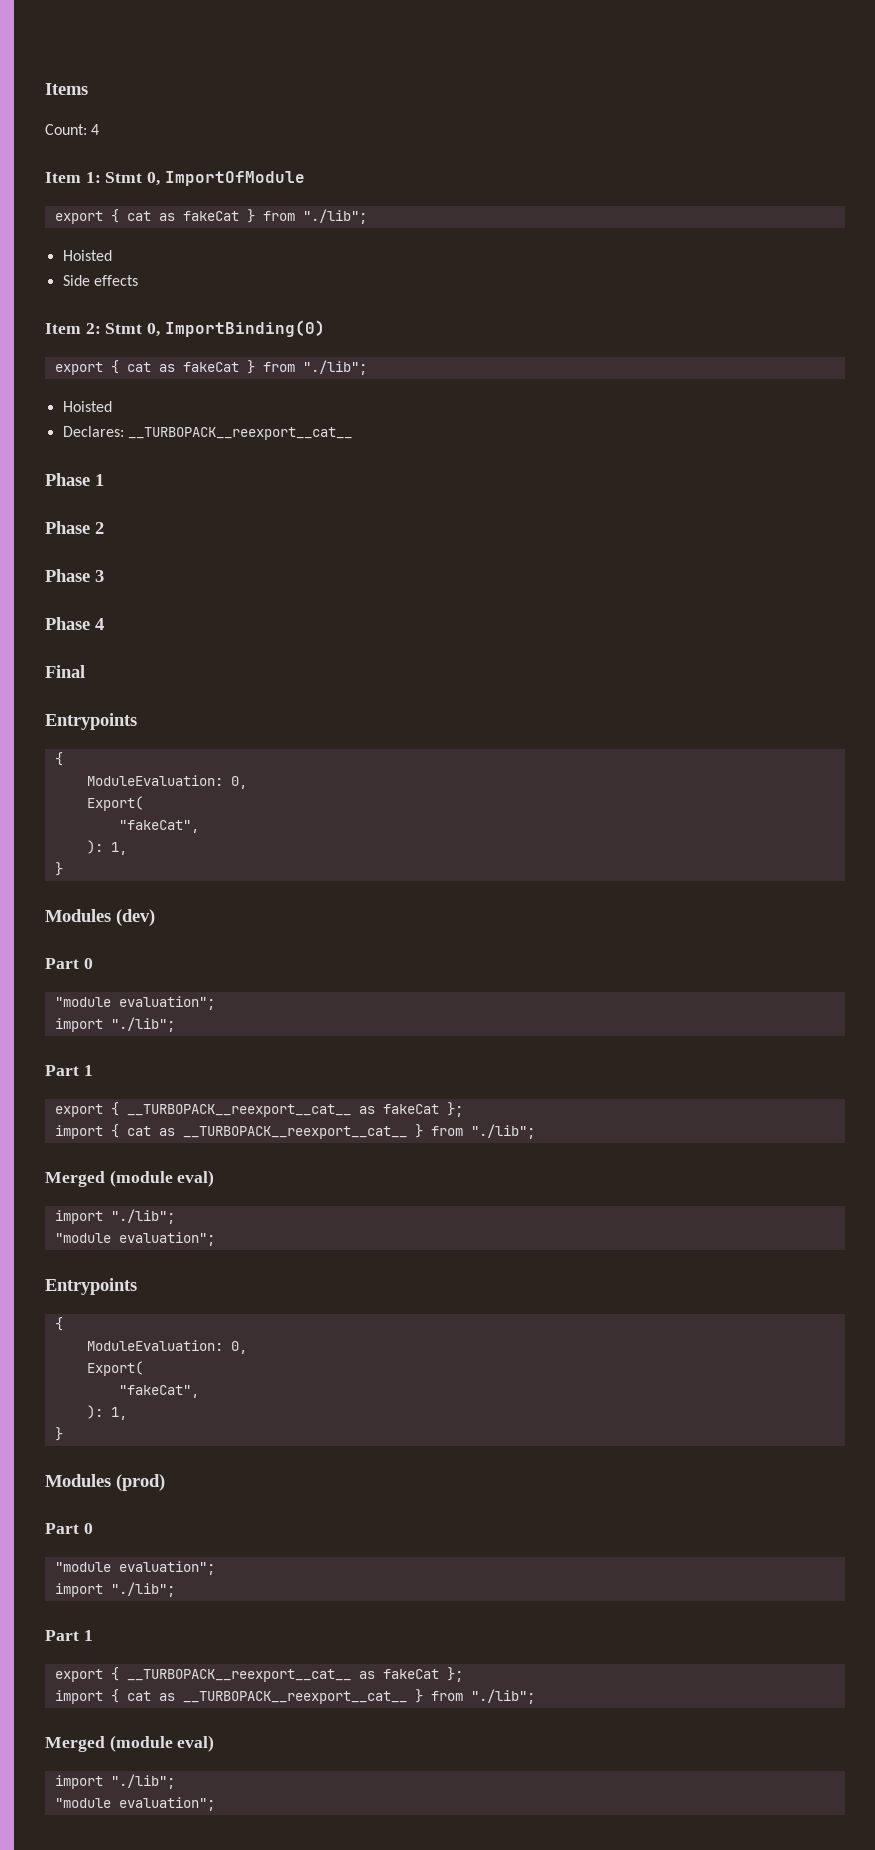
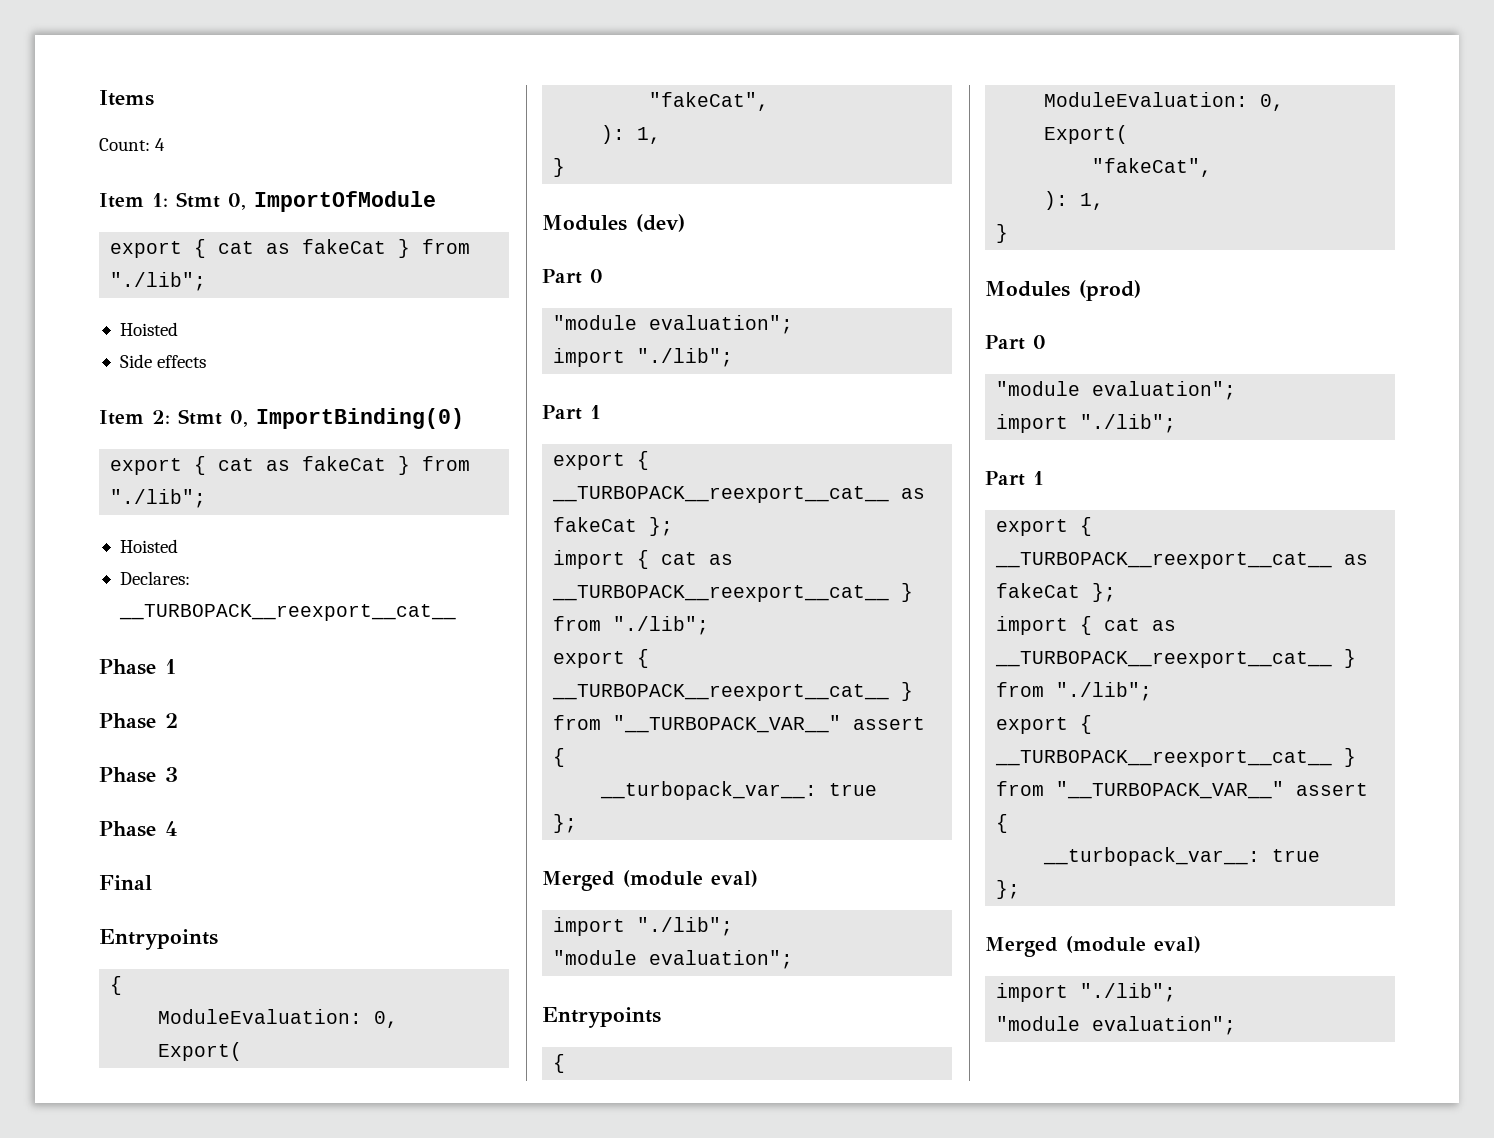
(535, 1131) none -> [553,649,650,668] [552,682,914,701] [553,715,926,733] [553,748,566,767] [600,781,878,800] [553,814,578,833] // export { __TURBOPACK__reexport__cat__ } from "__TURBOPACK_VAR__" assert { // __turbopack_var__: true // };
(535, 1696) none -> [996,715,1093,734] [995,748,1357,767] [996,781,1369,799] [996,814,1009,833] [1043,847,1321,866] [996,880,1021,899] // export { __TURBOPACK__reexport__cat__ } from "__TURBOPACK_VAR__" assert { // __turbopack_var__: true // };

